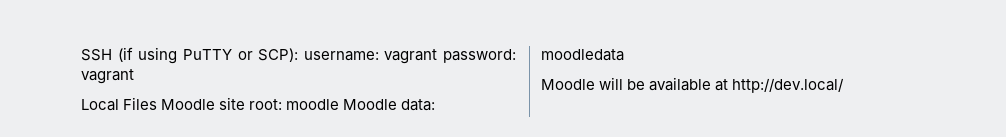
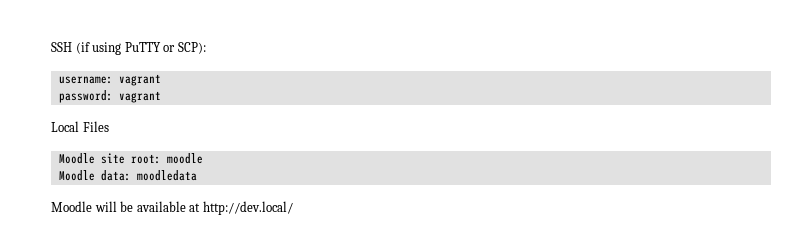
(299, 55) none -> (206, 48) //
(438, 56) none -> (161, 80) //
(158, 103) none -> (109, 126) //
(340, 104) none -> (203, 158) //

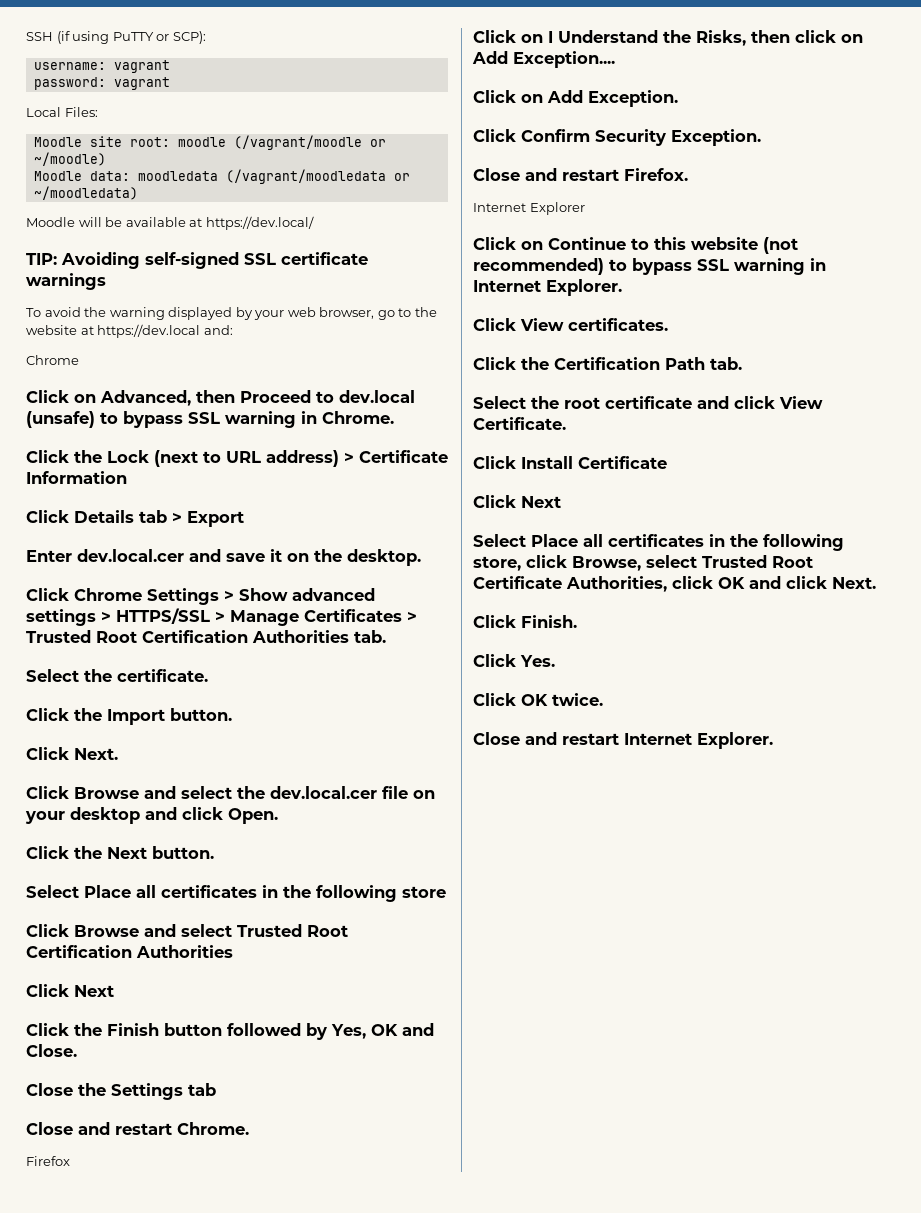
[82,121,109,132] Files -> [64,107,98,117] Files:
(203, 158) none -> [233,135,386,150] [33,152,106,166] (/vagrant/moodle or ~/moodle)
(197, 175) none -> [225,169,410,184] [33,186,138,200] (/vagrant/moodledata or ~/moodledata)
[202,201,293,215] http://dev.local/ -> [205,216,314,230] [26,252,368,269] [26,273,106,290] [26,307,437,320] [26,324,233,338] [26,355,79,365] [26,390,415,406] [26,411,394,428] [26,450,448,467] [26,471,127,484] [26,510,244,527] [26,549,421,566] [26,588,375,605] [26,608,417,626] [26,630,386,643] [26,669,208,682] [26,708,232,725] [26,747,118,760] [26,786,435,799] [25,807,278,824] [26,846,214,859] [26,885,446,902] [26,924,348,937] [26,945,233,958] [26,984,114,997] [26,1023,434,1040] [26,1044,77,1057] [26,1083,216,1100] [26,1122,249,1135] [26,1156,70,1166] [473,30,863,46] [472,51,615,68] [473,90,678,107] [473,129,761,146] [473,168,688,181] [473,202,585,215] [473,237,798,254] [473,258,826,275] [473,279,622,296] [473,318,668,331] [473,357,742,370] [473,396,823,409] [473,417,566,430] [473,456,667,469] [473,495,561,508] [473,534,844,551] [473,555,813,571] [473,576,876,592] [473,615,577,628] [473,654,555,667] [473,693,603,706] [473,732,773,749] https://dev.local/ // TIP: Avoiding self-signed SSL certificate warnings // To avoid the warning displayed by your web browser, go to the website at https://dev.local and: // Chrome // Click on Advanced, then Proceed to dev.local (unsafe) to bypass SSL warning in Chrome. // Click the Lock (next to URL address) > Certificate Information // Click Details tab > Export // Enter dev.local.cer and save it on the desktop. // Click Chrome Settings > Show advanced settings > HTTPS/SSL > Manage Certificates > Trusted Root Certification Authorities tab. // Select the certificate. // Click the Import button. // Click Next. // Click Browse and select the dev.local.cer file on your desktop and click Open. // Click the Next button. // Select Place all certificates in the following store // Click Browse and select Trusted Root Certification Authorities // Click Next // Click the Finish button followed by Yes, OK and Close. // Close the Settings tab // Close and restart Chrome. // Firefox // Click on I Understand the Risks, then click on Add Exception.... // Click on Add Exception. // Click Confirm Security Exception. // Close and restart Firefox. // Internet Explorer // Click on Continue to this website (not recommended) to bypass SSL warning in Internet Explorer. // Click View certificates. // Click the Certification Path tab. // Select the root certificate and click View Certificate. // Click Install Certificate // Click Next // Select Place all certificates in the following store, click Browse, select Trusted Root Certificate Authorities, click OK and click Next. // Click Finish. // Click Yes. // Click OK twice. // Close and restart Internet Explorer.

